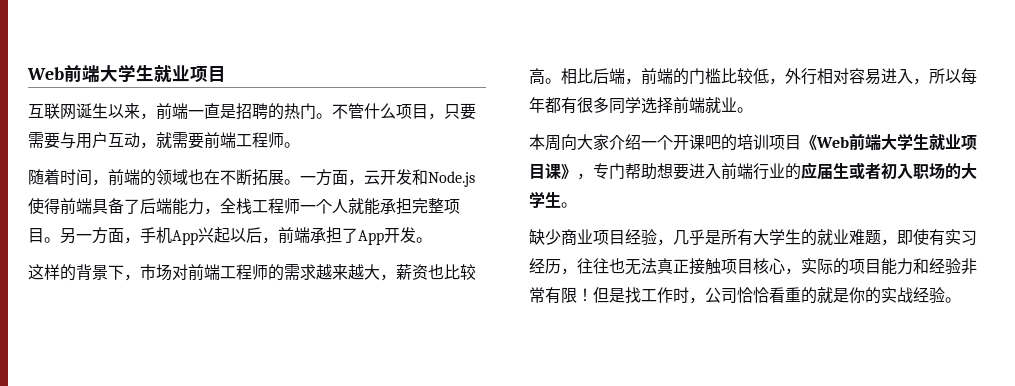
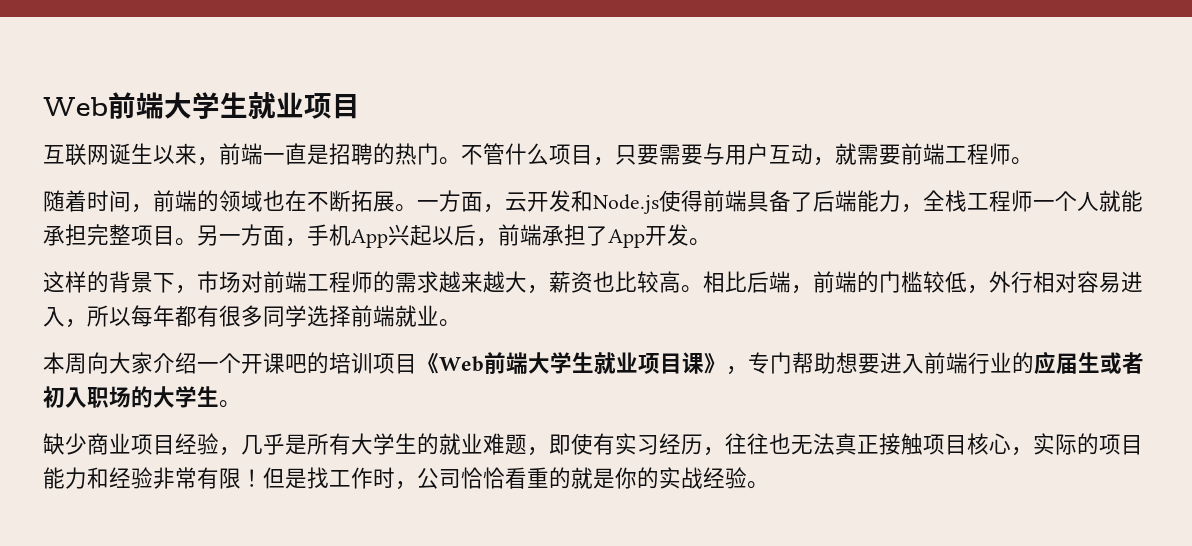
[721,68,737,84] 比 -> (923, 282) none

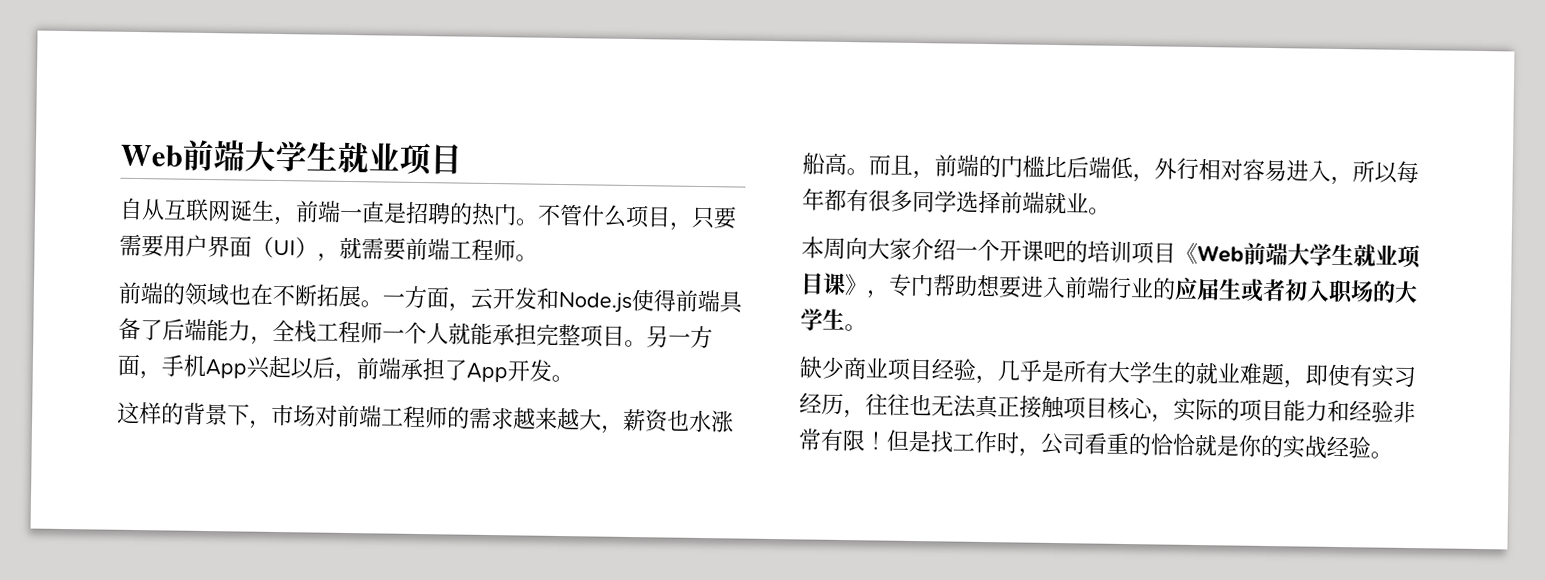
(360, 106) none -> [119,197,165,221] 自从
[153,143,197,165] 以来 -> (275, 210) none
[703,143,813,165] 与用户互动 -> [163,234,318,259] 用户界面（UI）
[43,190,153,213] 随着时间， -> (538, 258) none
[615,271,791,293] 比较高。相比后端 -> [688,409,734,433] [802,152,913,176] 水涨船高。而且
[923,271,945,293] 较 -> [1044,155,1111,179] 比后端
[461,467,571,489] 恰恰看重的 -> [1084,432,1196,456] 看重的恰恰

